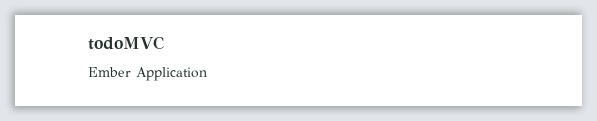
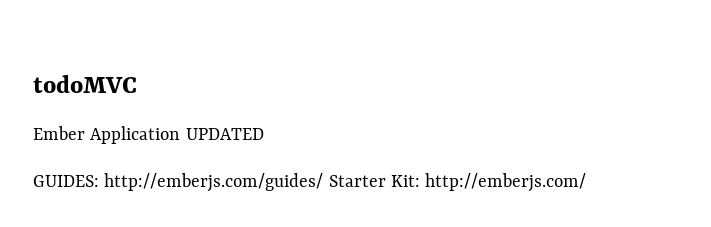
(207, 74) none -> [185,128,264,140] [33,173,587,192] UPDATED // GUIDES: http://emberjs.com/guides/ Starter Kit: http://emberjs.com/

